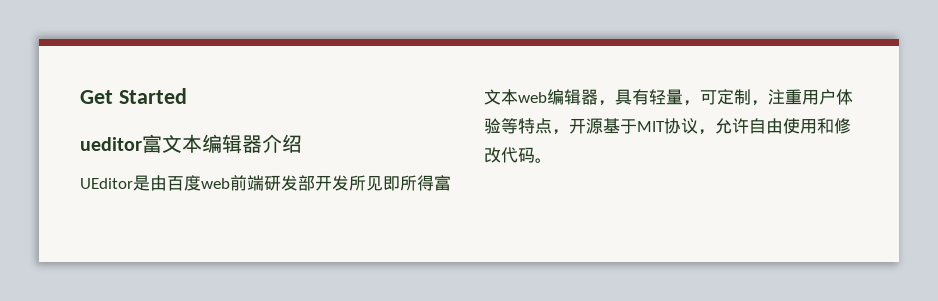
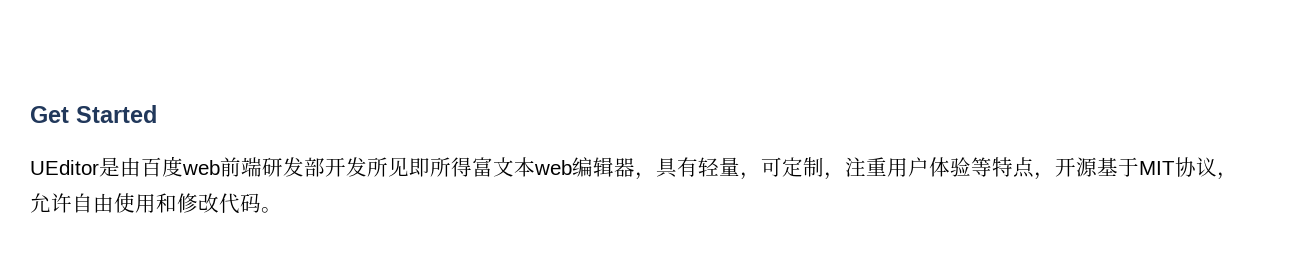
[80,134,302,154] // ueditor富文本编辑器介绍 -> (157, 114) none

